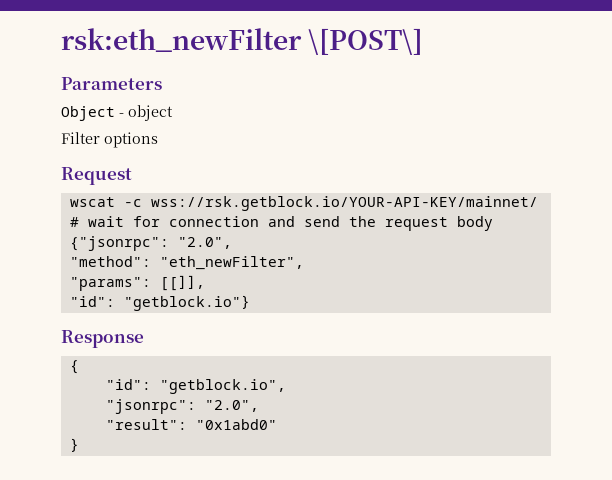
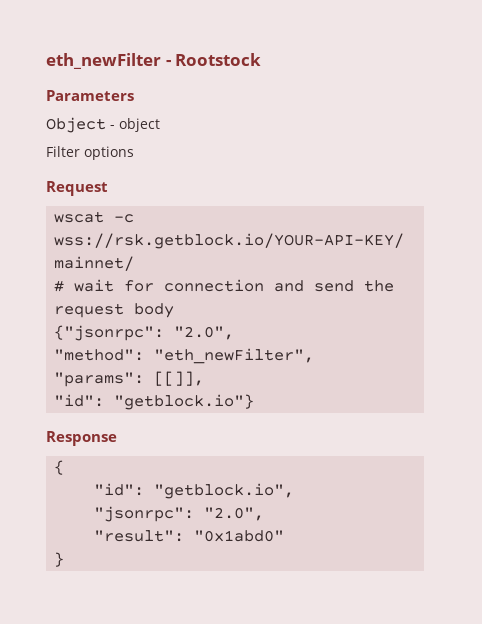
[61,28,424,55] rsk:eth_newFilter \[POST\] -> [46,53,262,69] eth_newFilter - Rootstock

